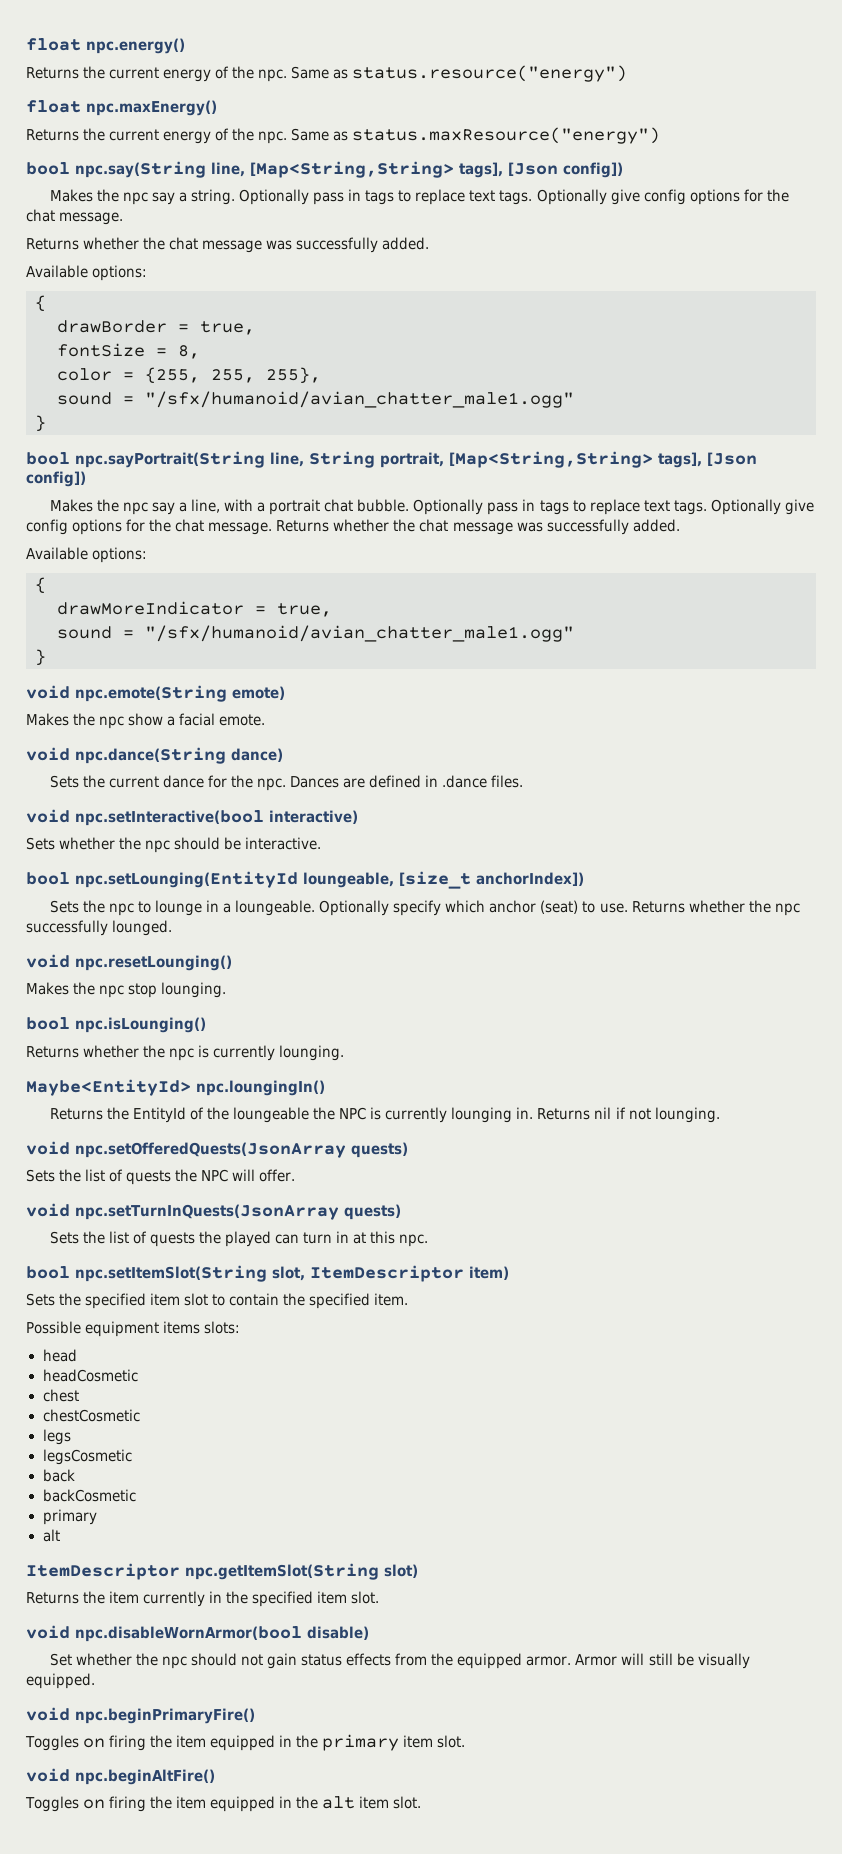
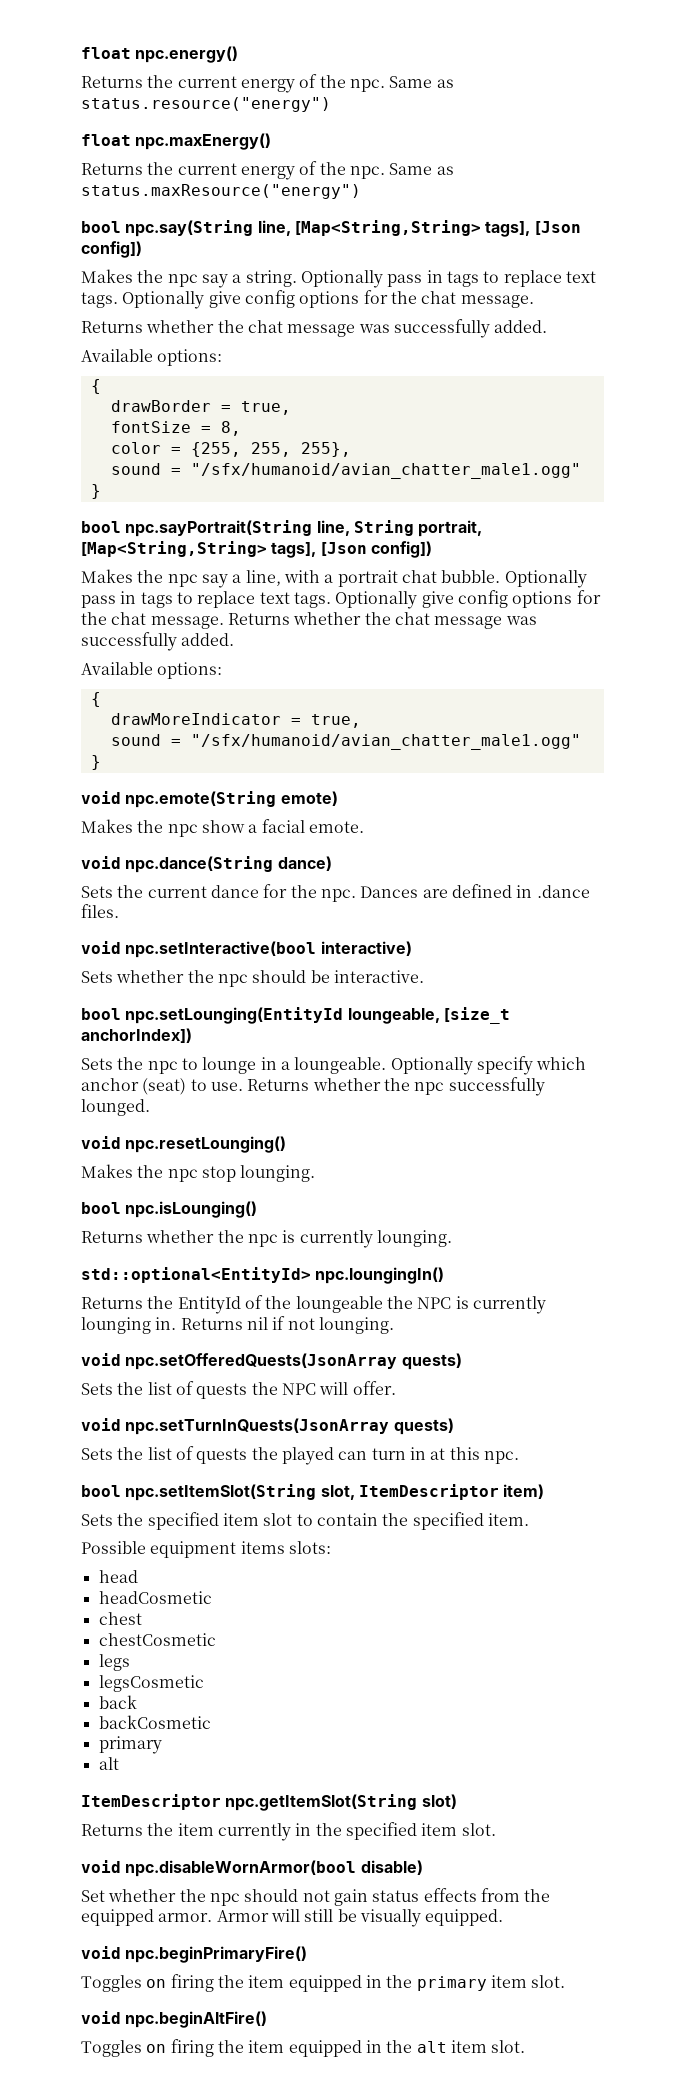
[26,1079,191,1096] Maybe<EntityId> -> [81,1267,311,1283] std::optional<EntityId>

